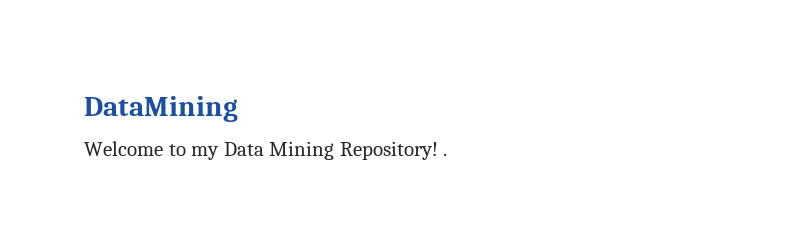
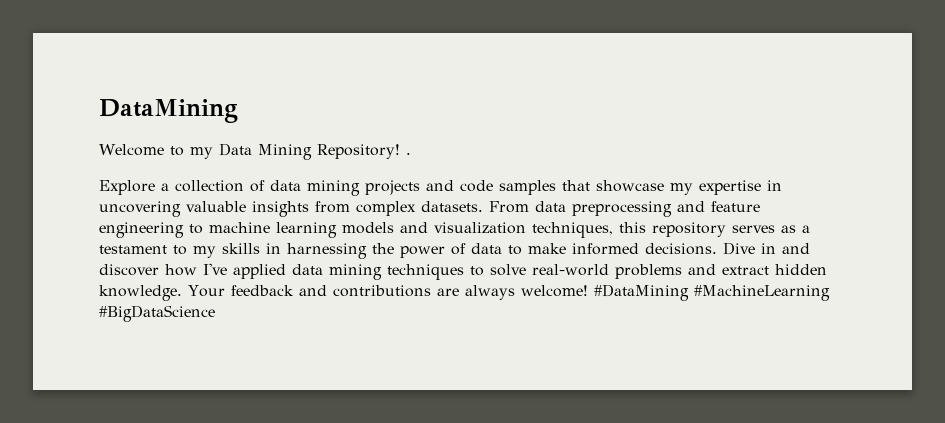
(448, 154) none -> [99,180,782,196] [99,201,760,217] [99,222,810,238] [99,242,810,259] [99,263,827,280] [99,284,830,301] [99,305,215,322] // Explore a collection of data mining projects and code samples that showcase my expertise in uncovering valuable insights from complex datasets. From data preprocessing and feature engineering to machine learning models and visualization techniques, this repository serves as a testament to my skills in harnessing the power of data to make informed decisions. Dive in and discover how I've applied data mining techniques to solve real-world problems and extract hidden knowledge. Your feedback and contributions are always welcome! #DataMining #MachineLearning #BigDataScience

